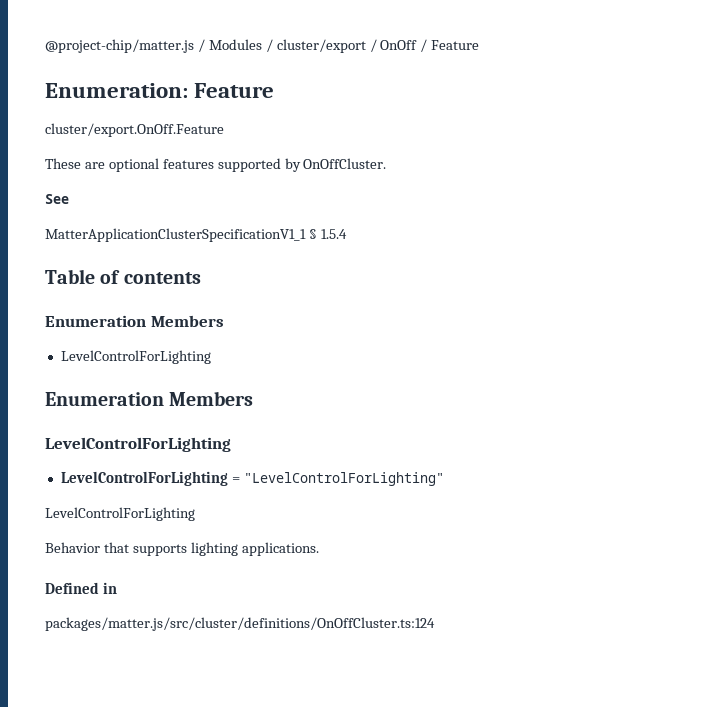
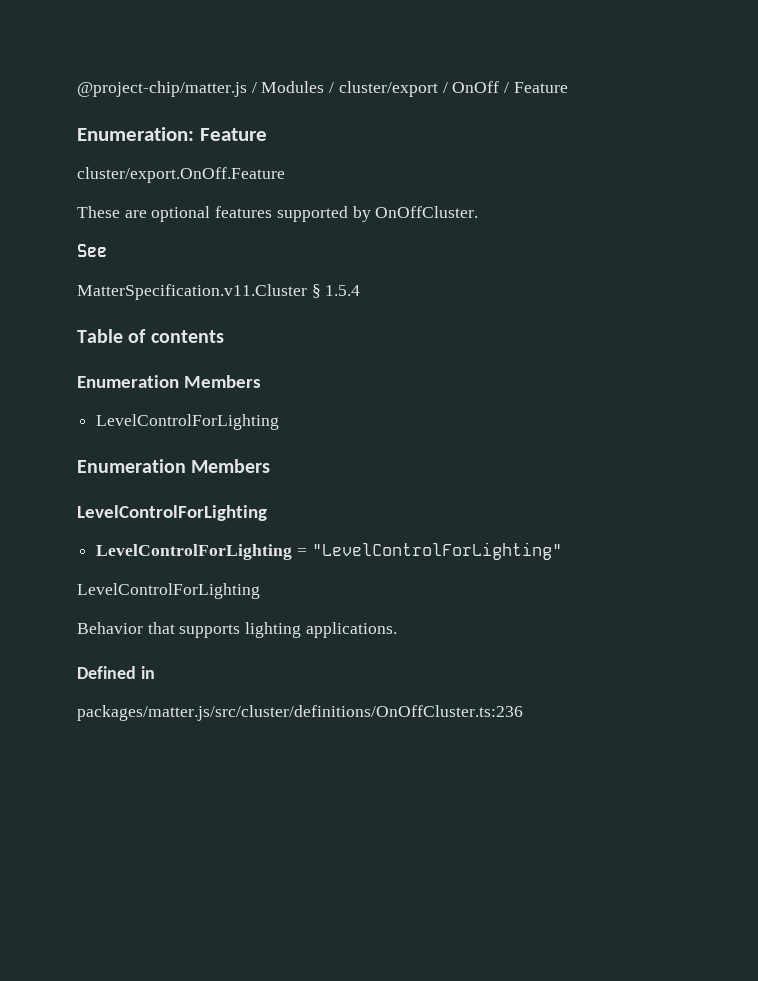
[45,228,306,242] MatterApplicationClusterSpecificationV1_1 -> [77,284,307,300] MatterSpecification.v11.Cluster
[45,617,435,631] packages/matter.js/src/cluster/definitions/OnOffCluster.ts:124 -> [77,705,523,721] packages/matter.js/src/cluster/definitions/OnOffCluster.ts:236

